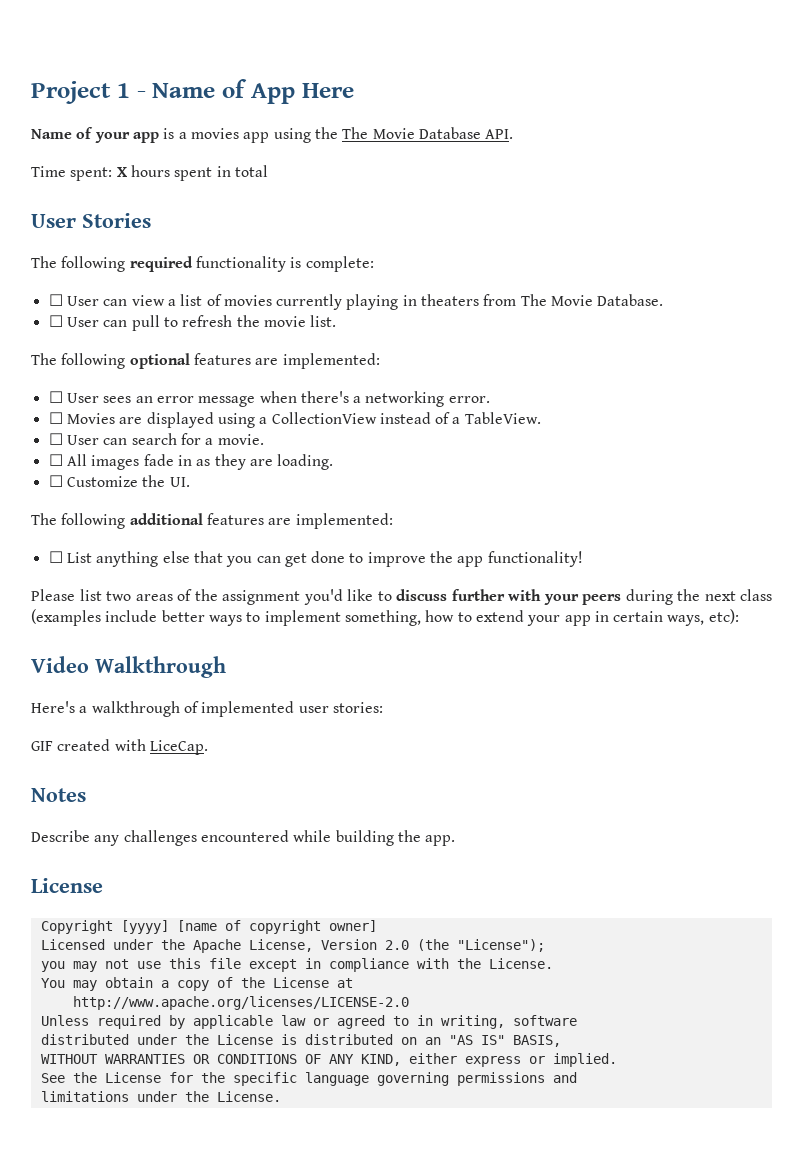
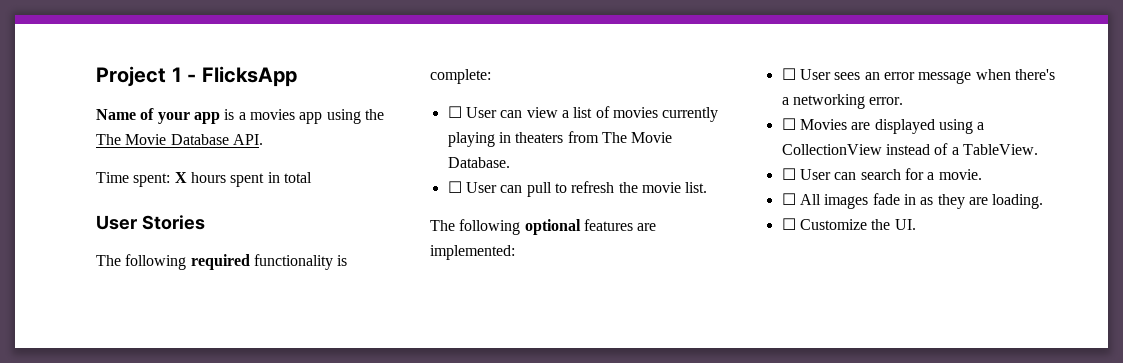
[152,79,354,104] Name of App Here -> [201,66,297,87] FlicksApp
[31,513,393,529] [48,551,583,567] [31,589,772,605] [31,609,739,626] [31,656,226,678] [31,701,383,717] [31,739,208,755] [31,788,86,802] [31,830,456,846] [31,878,103,893] [40,920,377,934] [40,939,545,953] [40,958,553,972] [40,977,353,991] [72,996,409,1010] [40,1015,577,1029] [40,1034,561,1047] [40,1053,617,1067] [40,1072,577,1086] [40,1091,281,1102] // The following additional features are implemented: // ☐ List anything else that you can get done to improve the app functionality! // Please list two areas of the assignment you'd like to discuss further with your peers during the next class (examples include better ways to implement something, how to extend your app in certain ways, etc): // Video Walkthrough // Here's a walkthrough of implemented user stories: // GIF created with LiceCap. // Notes // Describe any challenges encountered while building the app. // License // Copyright [yyyy] [name of copyright owner] // Licensed under the Apache License, Version 2.0 (the "License"); // you may not use this file except in compliance with the License. // You may obtain a copy of the License at // http://www.apache.org/licenses/LICENSE-2.0 // Unless required by applicable law or agreed to in writing, software // distributed under the License is distributed on an "AS IS" BASIS, // WITHOUT WARRANTIES OR CONDITIONS OF ANY KIND, either express or implied. // See the License for the specific language governing permissions and // limitations under the License. -> (916, 224) none

